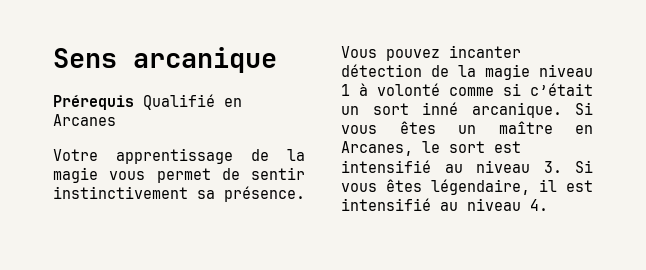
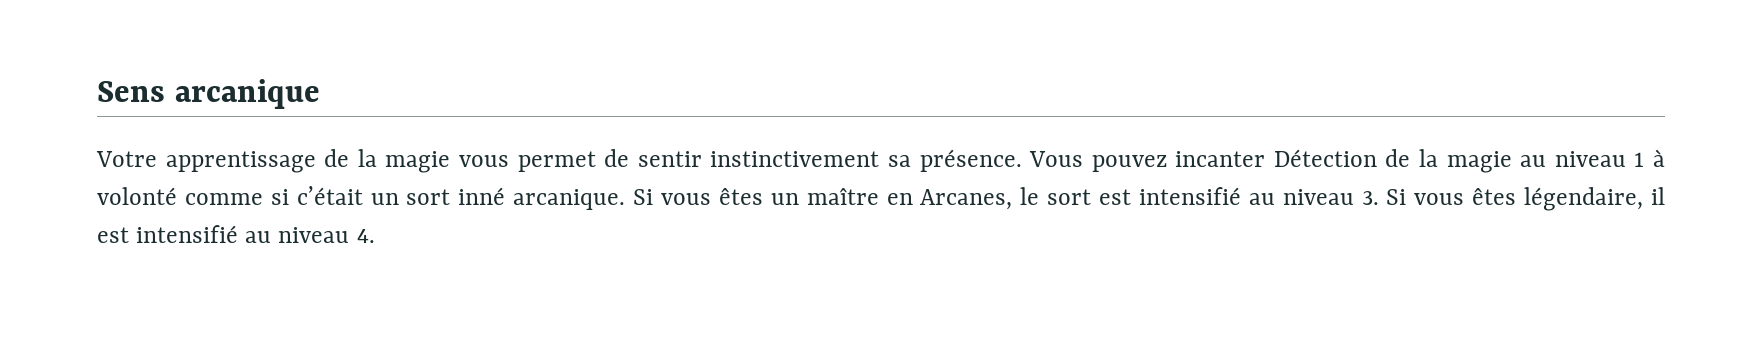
[53,94,242,110] [53,114,116,126] // Prérequis Qualifié en Arcanes -> (320, 94) none
[341,64,530,80] détection de la magie -> [1273,149,1547,173] Détection de la magie au

